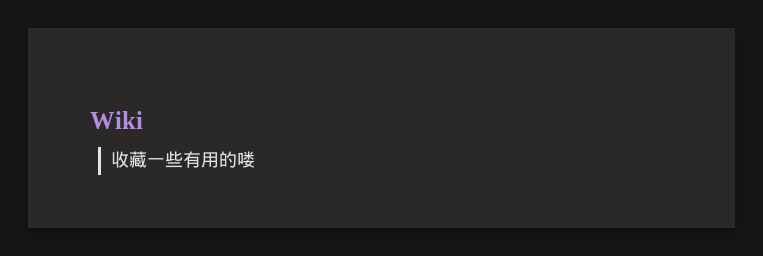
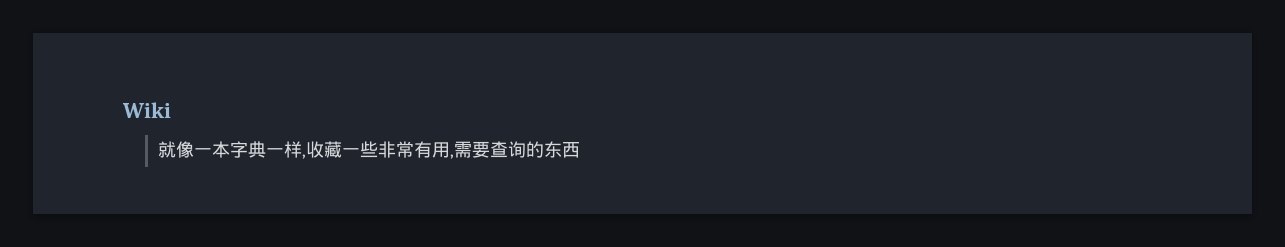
[110,151,255,168] 收藏一些有用的喽 -> [157,141,580,159] 就像一本字典一样,收藏一些非常有用,需要查询的东西

